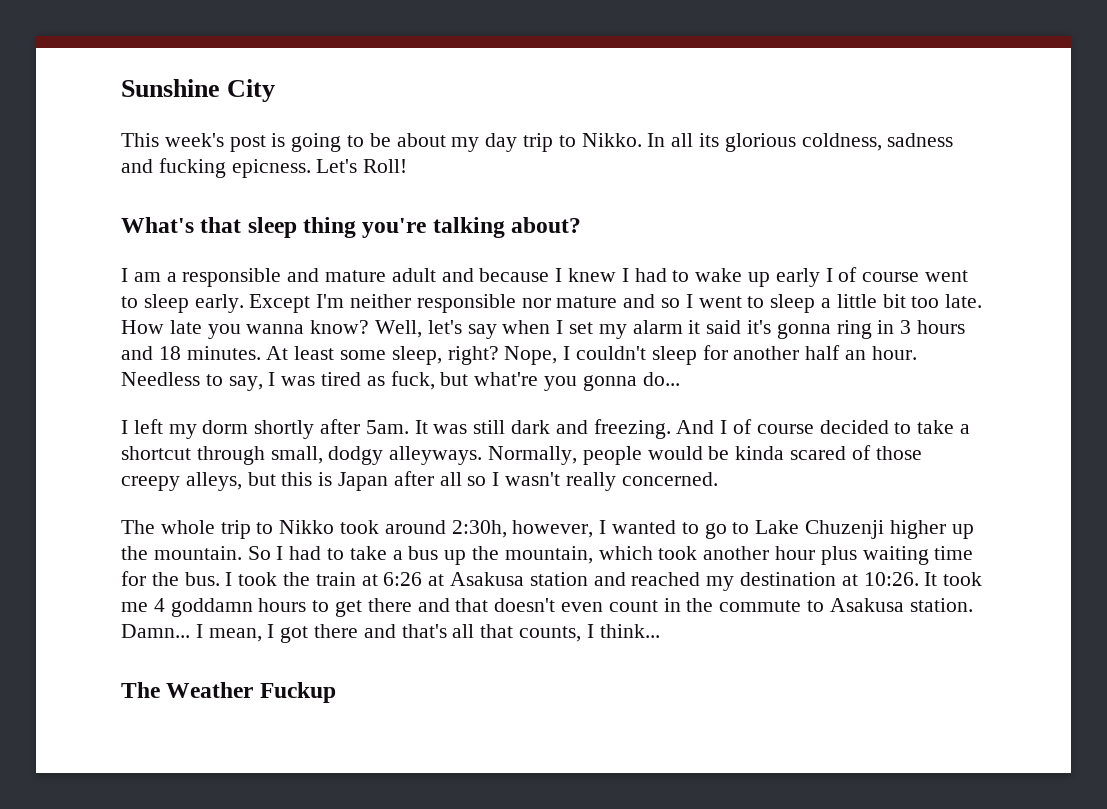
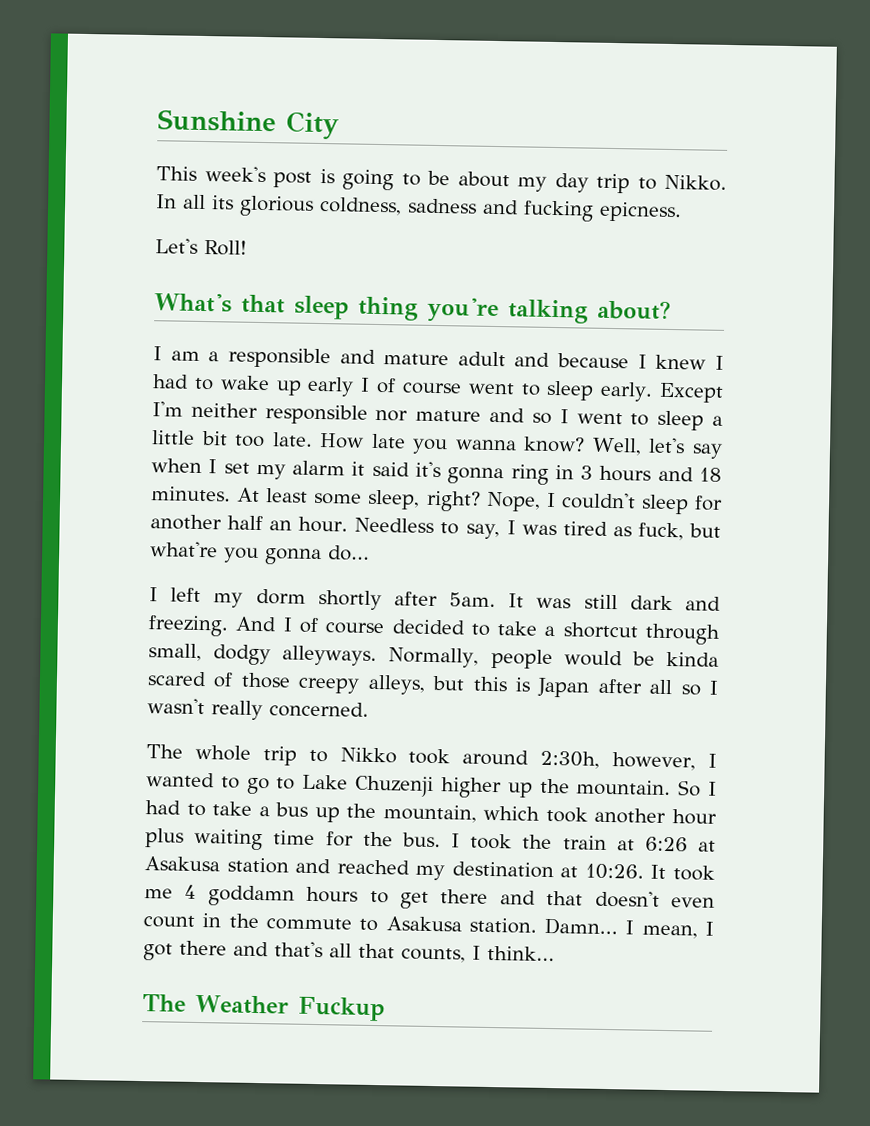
(311, 168) none -> (682, 212) //

